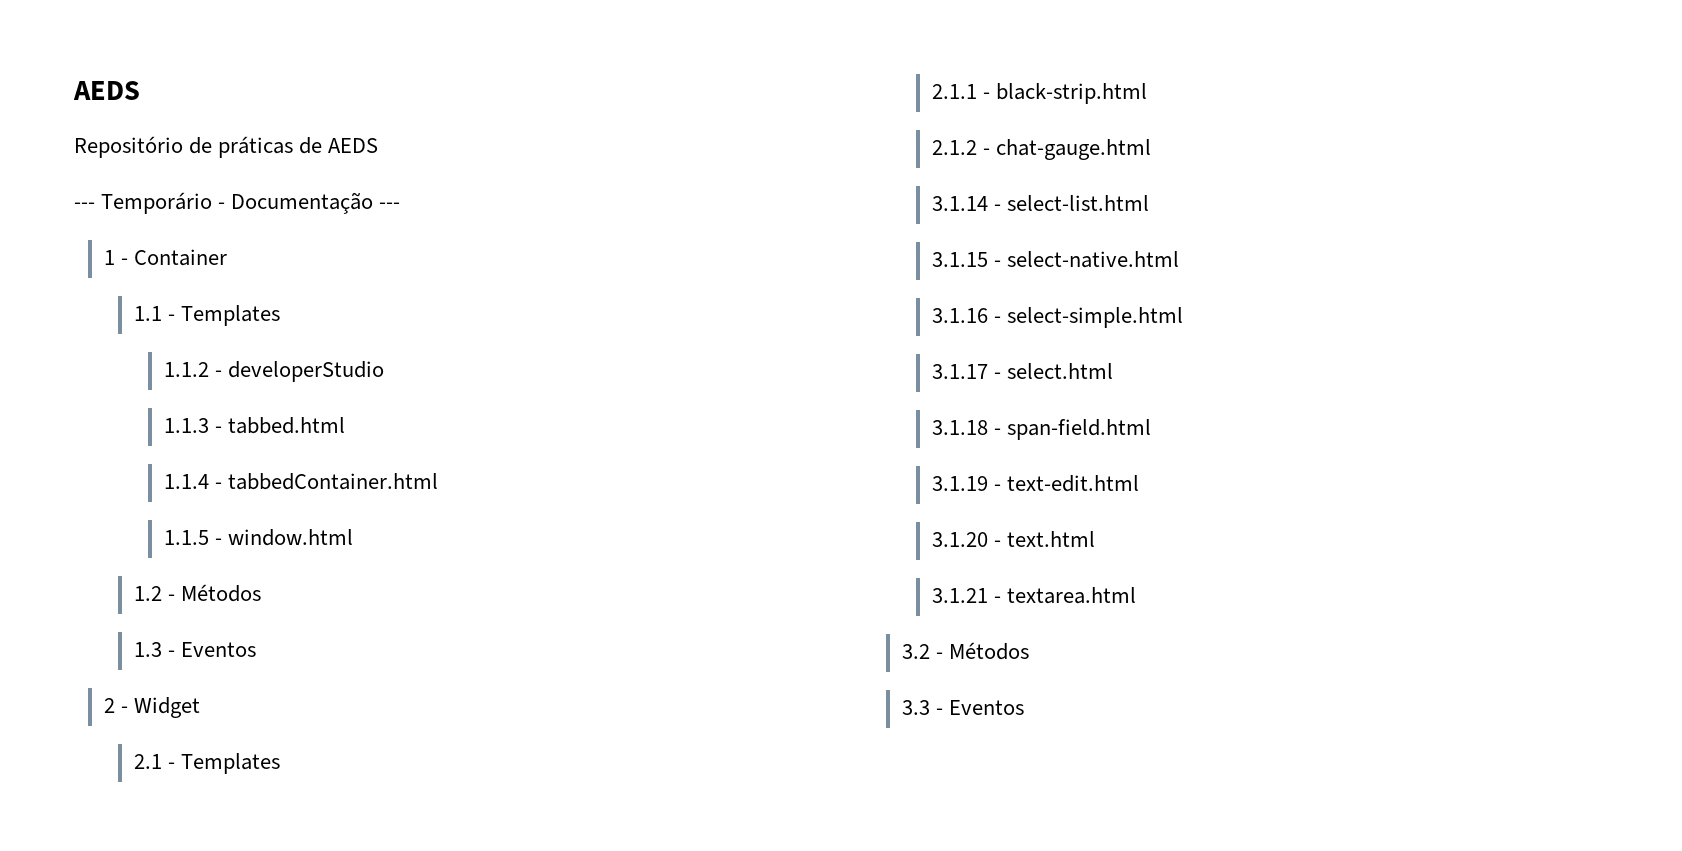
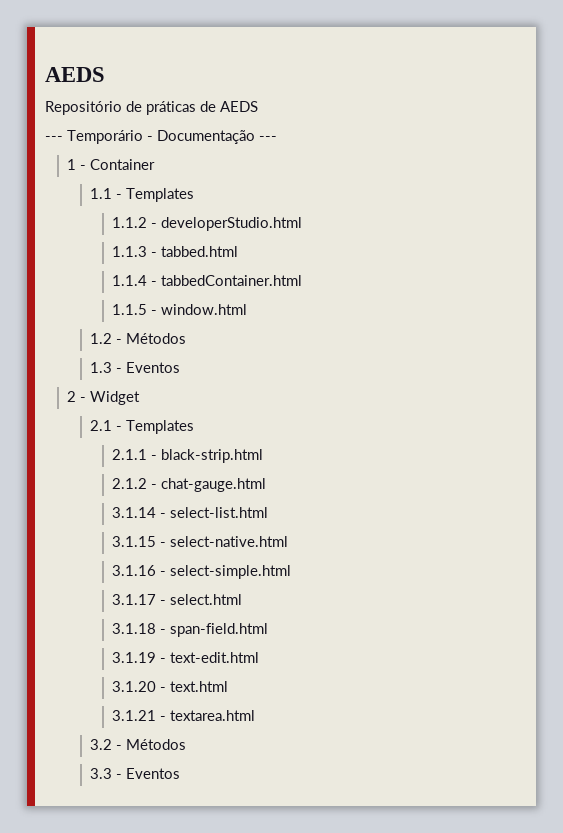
[228,361,385,382] developerStudio -> [161,217,303,231] developerStudio.html

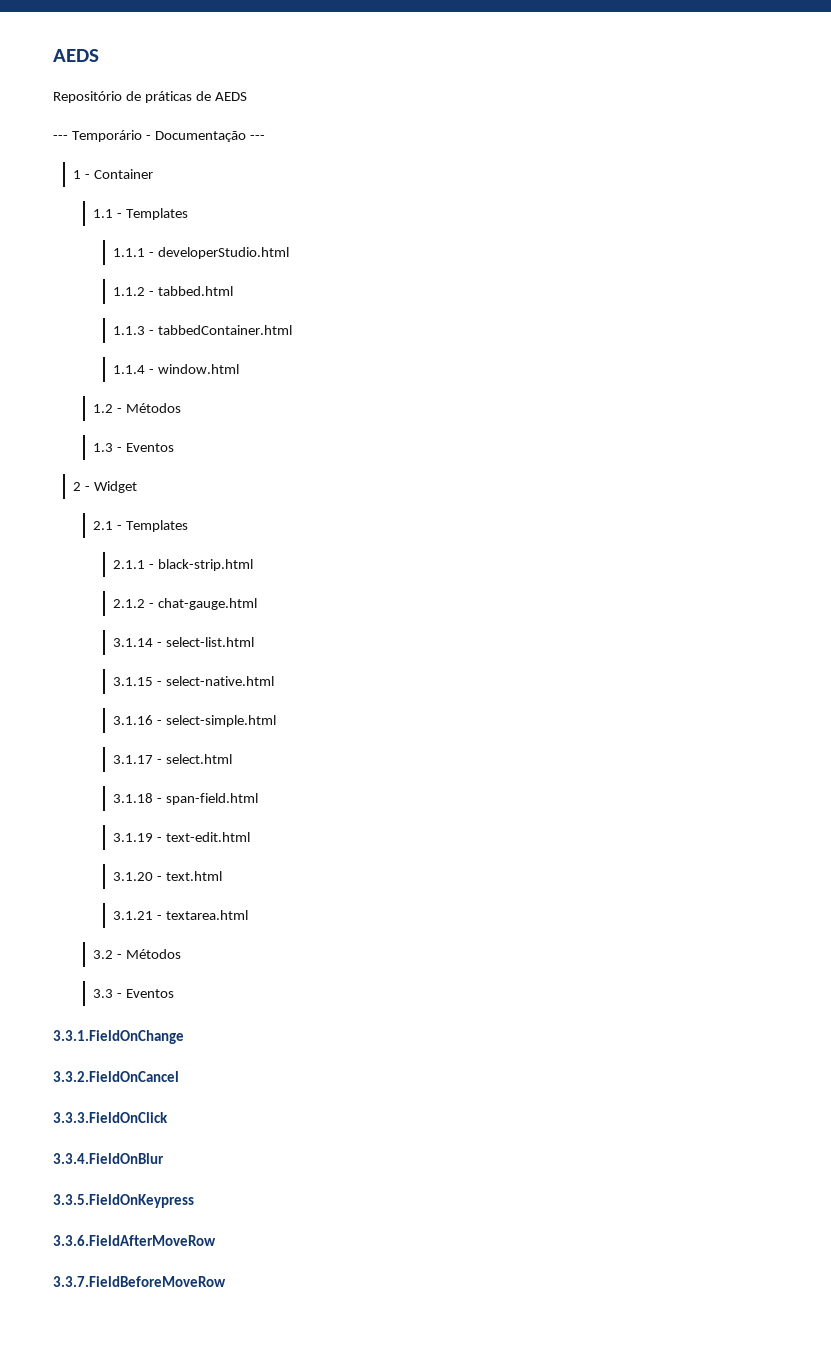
[112,217,148,228] 1.1.2 -> [113,248,146,257] 1.1.1
[112,246,148,257] 1.1.3 -> [113,287,146,296] 1.1.2
[112,275,148,286] 1.1.4 -> [113,326,146,335] 1.1.3
[112,304,148,315] 1.1.5 -> [113,365,146,374] 1.1.4
(180, 773) none -> [53,1030,184,1044] [53,1071,179,1082] [53,1112,168,1123] [53,1153,164,1164] [53,1194,194,1208] [53,1235,216,1246] [53,1276,226,1287] // 3.3.1.FieldOnChange // 3.3.2.FieldOnCancel // 3.3.3.FieldOnClick // 3.3.4.FieldOnBlur // 3.3.5.FieldOnKeypress // 3.3.6.FieldAfterMoveRow // 3.3.7.FieldBeforeMoveRow

